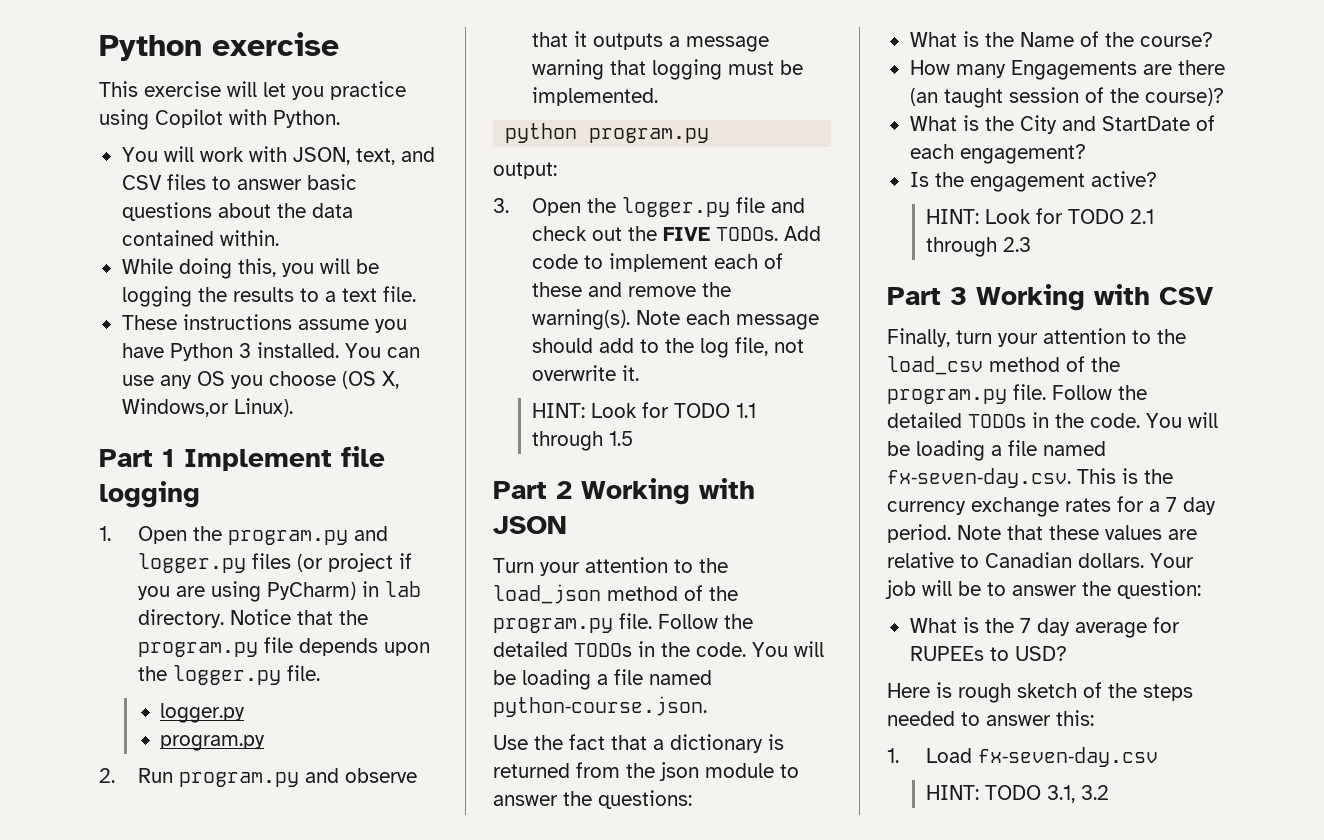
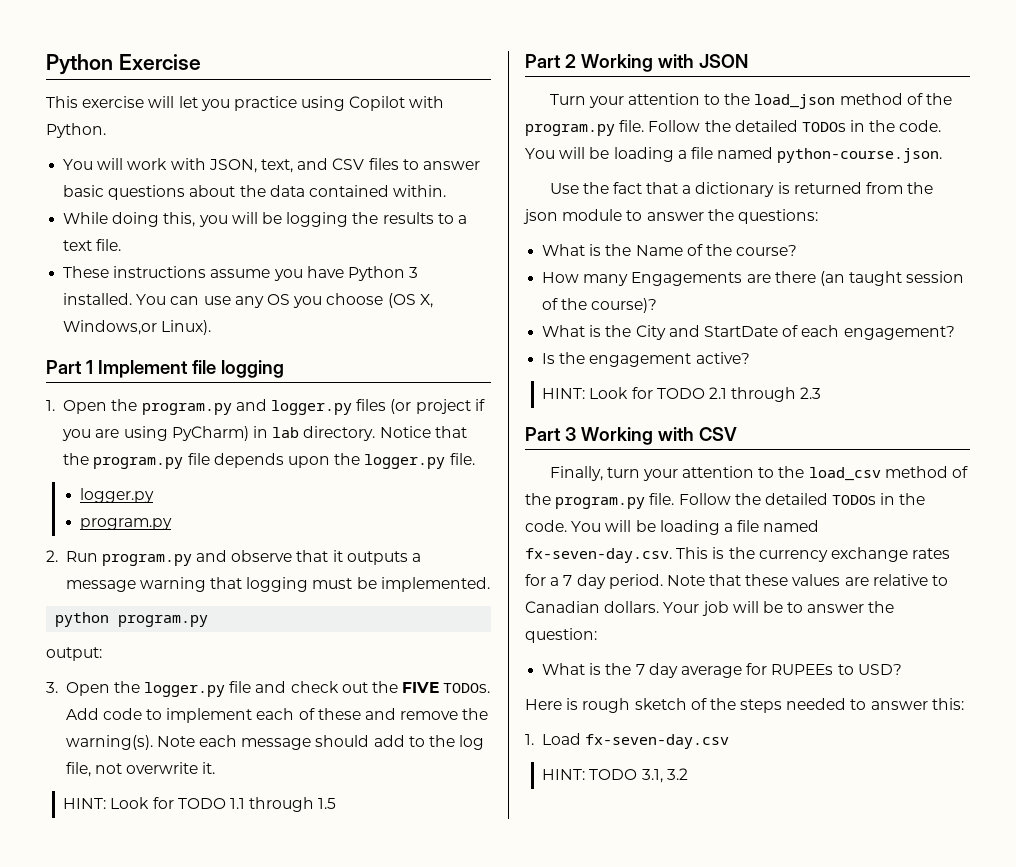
[99,32,339,61] Python exercise -> [46,54,201,75] Python Exercise

